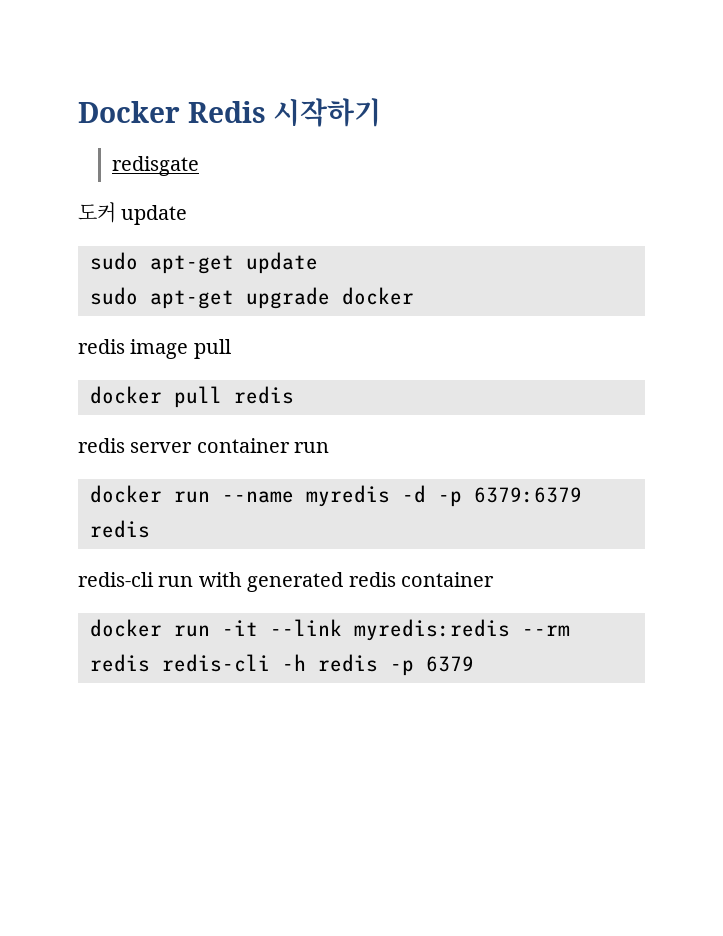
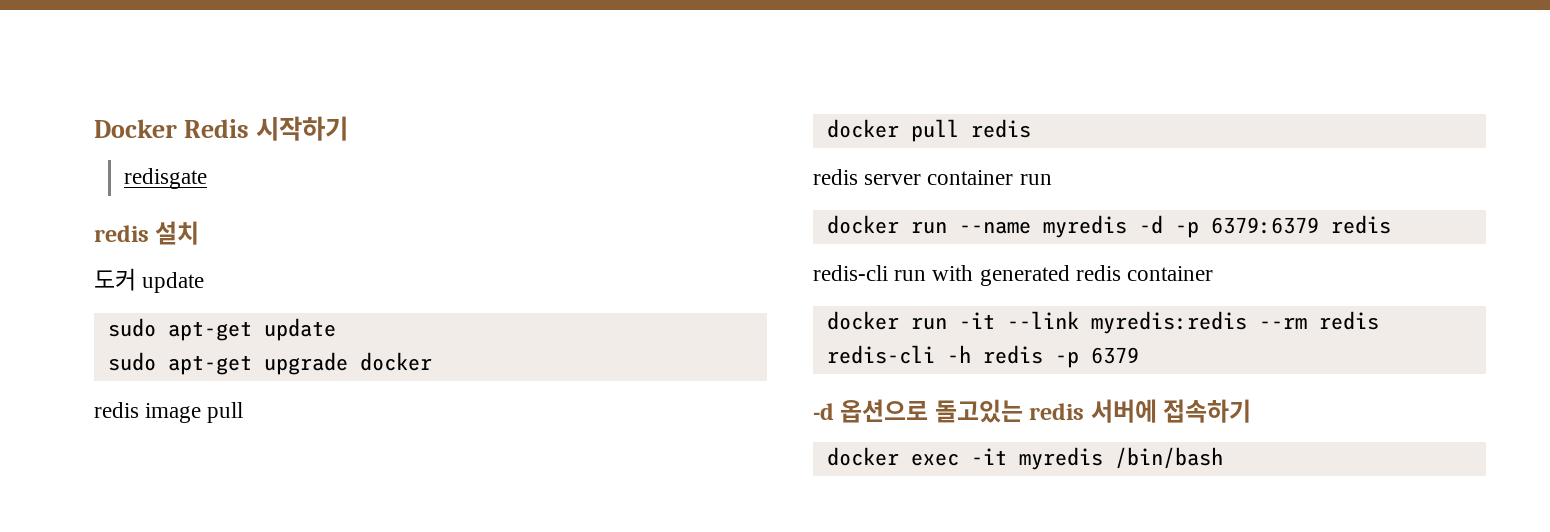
(200, 166) none -> [94,221,200,245] // redis 설치
(474, 664) none -> [813,399,1252,423] [826,447,1223,470] // -d 옵션으로 돌고있는 redis 서버에 접속하기 // docker exec -it myredis /bin/bash

